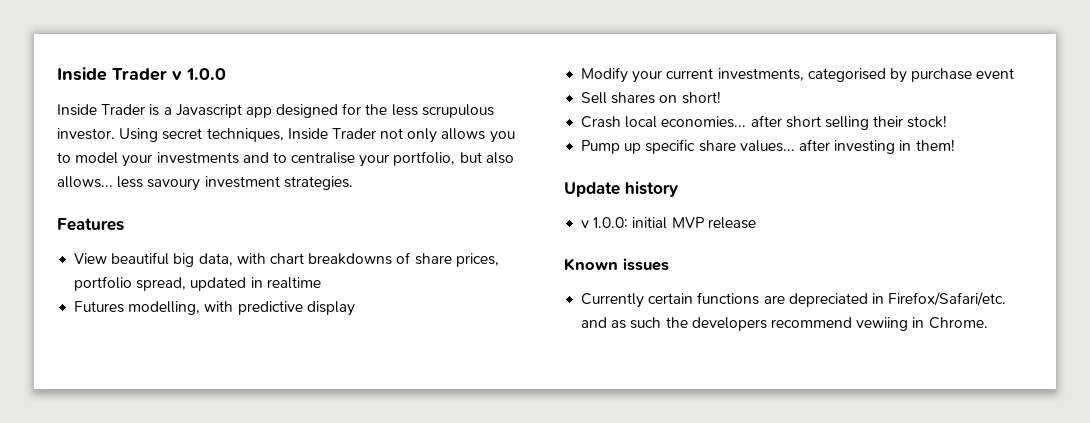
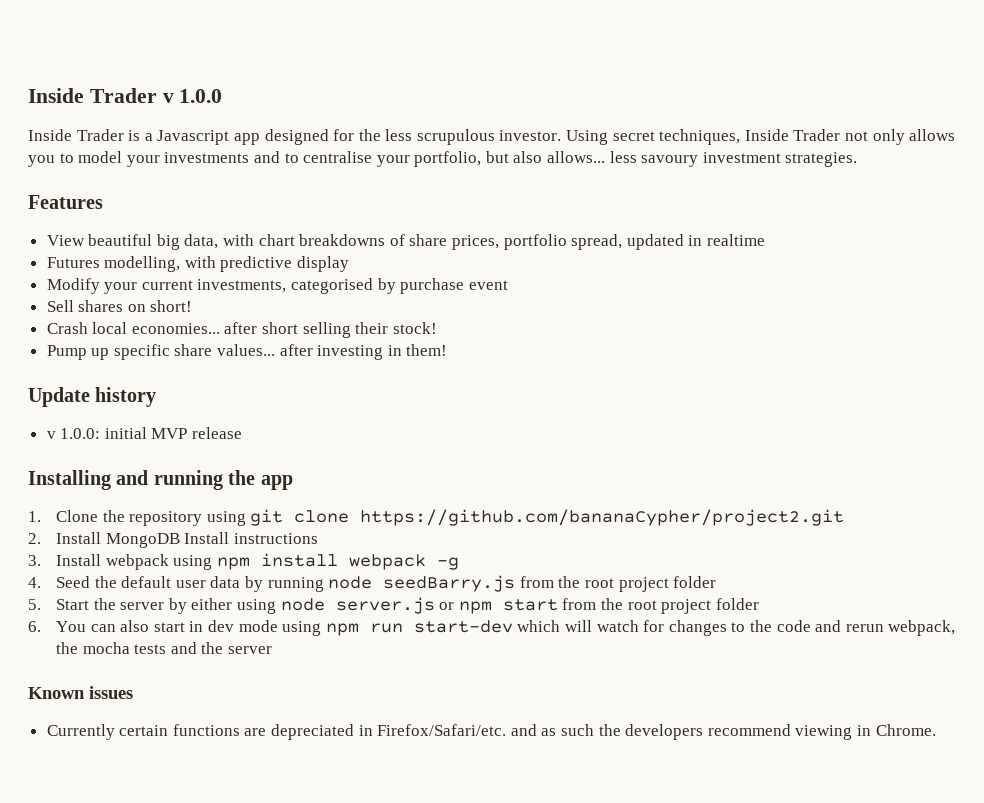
(756, 223) none -> [28,470,293,490] [28,509,845,526] [28,532,318,548] [28,553,459,570] [28,575,717,592] [28,597,759,614] [28,620,956,636] [56,642,273,654] // Installing and running the app // 1. Clone the repository using git clone https://github.com/bananaCypher/project2.git // 2. Install MongoDB Install instructions // 3. Install webpack using npm install webpack -g // 4. Seed the default user data by running node seedBarry.js from the root project folder // 5. Start the server by either using node server.js or npm start from the root project folder // 6. You can also start in dev mode using npm run start-dev which will watch for changes to the code and rerun webpack, the mocha tests and the server
[856,317,909,331] vewiing -> [795,725,853,740] viewing

